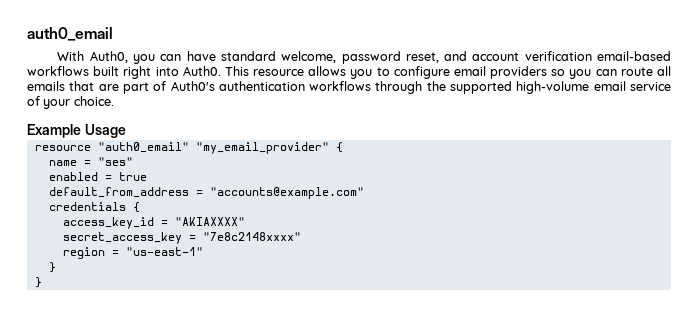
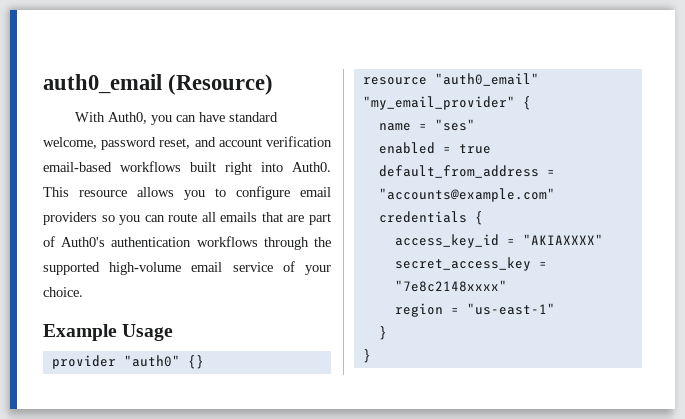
(113, 34) none -> [168,74,274,95] (Resource)
(126, 131) none -> [51,355,204,369] // provider "auth0" {}

